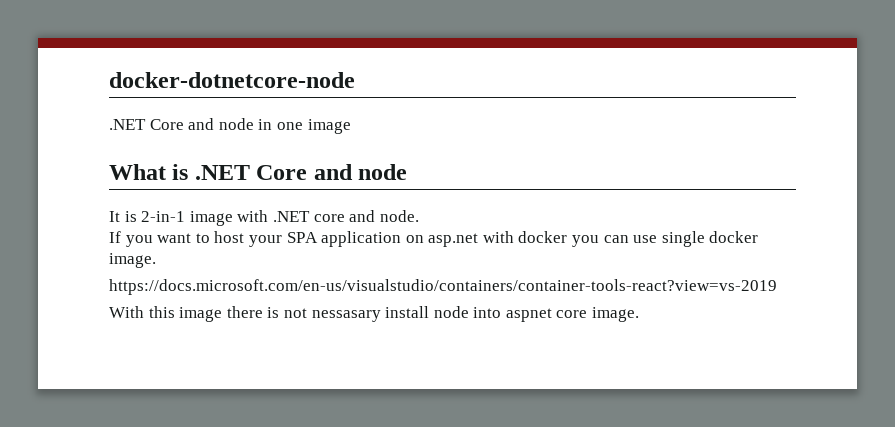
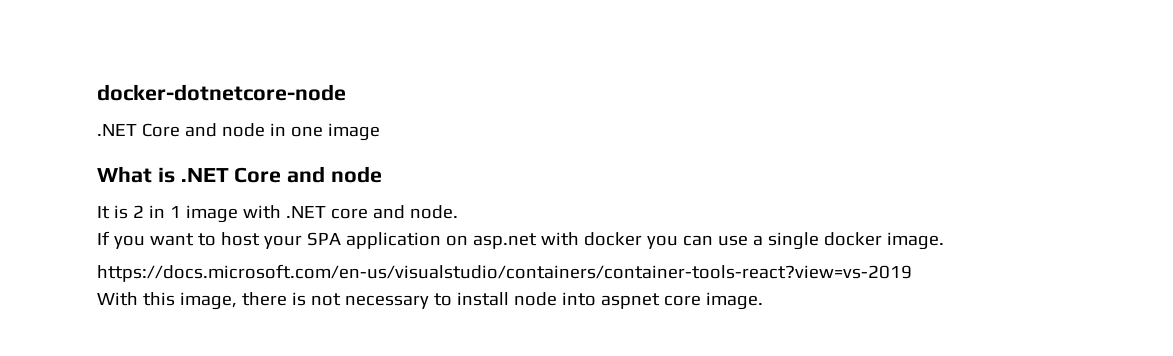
[141,211,186,222] 2-in-1 -> [132,205,181,218] 2 in 1
(658, 239) none -> [752,235,763,246] a
[179,307,223,322] image -> [179,292,237,310] image,
[311,310,381,322] nessasary -> [344,293,452,309] necessary to

